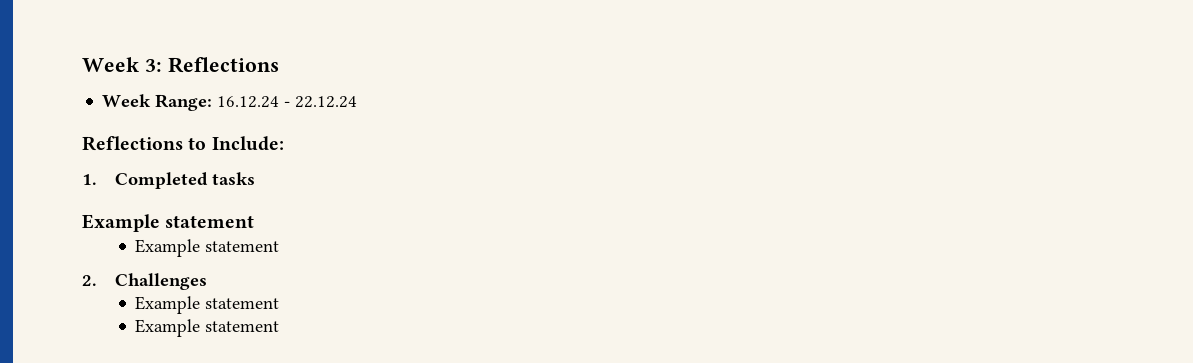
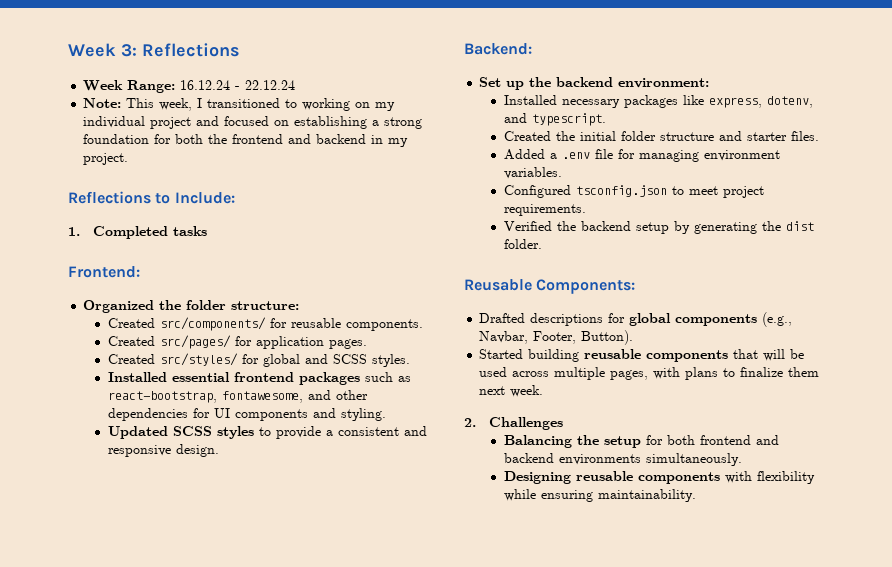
(358, 102) none -> [83,98,396,111] [83,116,423,129] [83,134,409,147] [83,153,129,165] // Note: This week, I transitioned to working on my individual project and focused on establishing a strong foundation for both the frontend and backend in my project.
[82,214,255,232] [135,239,280,257] [82,273,208,290] [135,296,280,314] [135,319,280,337] Example statement // Example statement // 2. Challenges // Example statement // Example statement -> [68,266,140,278] [83,300,300,313] [107,317,423,331] [107,335,367,349] [107,353,410,367] [107,372,411,385] [107,390,368,403] [107,408,386,421] [107,426,427,439] [107,444,219,457] [464,43,532,55] [479,77,710,90] [503,95,813,108] [503,113,606,126] [503,131,819,141] [503,149,780,162] [503,167,562,179] [503,185,764,198] [503,204,586,216] [503,221,814,234] [503,239,542,249] [464,279,636,294] [479,312,793,327] [479,330,634,345] [479,349,805,362] [479,367,820,380] [479,385,544,397] [464,417,563,430] [503,435,779,448] [503,453,742,466] [503,471,815,484] [503,489,696,502] Frontend: // Organized the folder structure: // Created src/components/ for reusable components. // Created src/pages/ for application pages. // Created src/styles/ for global and SCSS styles. // Installed essential frontend packages such as react-bootstrap, fontawesome, and other dependencies for UI components and styling. // Updated SCSS styles to provide a consistent and responsive design. // Backend: // Set up the backend environment: // Installed necessary packages like express, dotenv, and typescript. // Created the initial folder structure and starter files. // Added a .env file for managing environment variables. // Configured tsconfig.json to meet project requirements. // Verified the backend setup by generating the dist folder. // Reusable Components: // Drafted descriptions for global components (e.g., Navbar, Footer, Button). // Started building reusable components that will be used across multiple pages, with plans to finalize them next week. // 2. Challenges // Balancing the setup for both frontend and backend environments simultaneously. // Designing reusable components with flexibility while ensuring maintainability.

